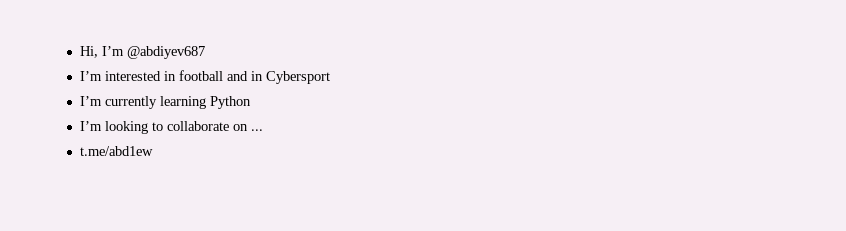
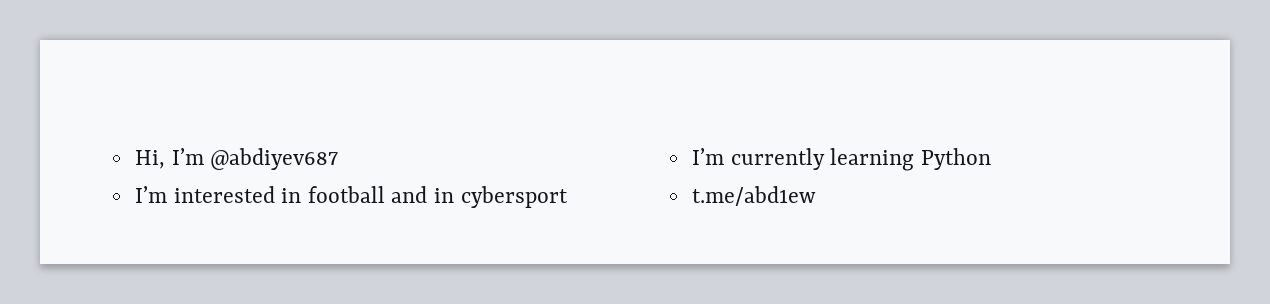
[265,71,330,84] Cybersport -> [460,186,568,208] cybersport
[79,121,263,134] // I’m looking to collaborate on ... -> (991, 159) none

